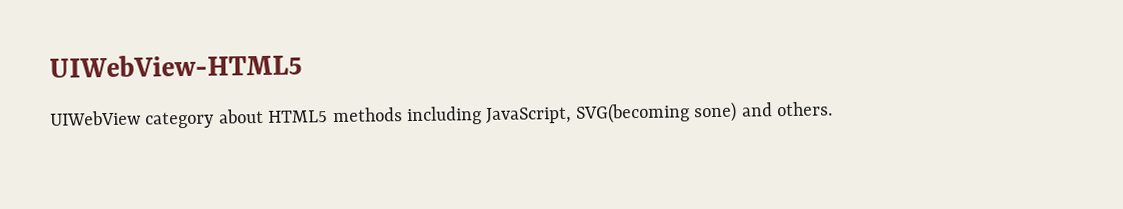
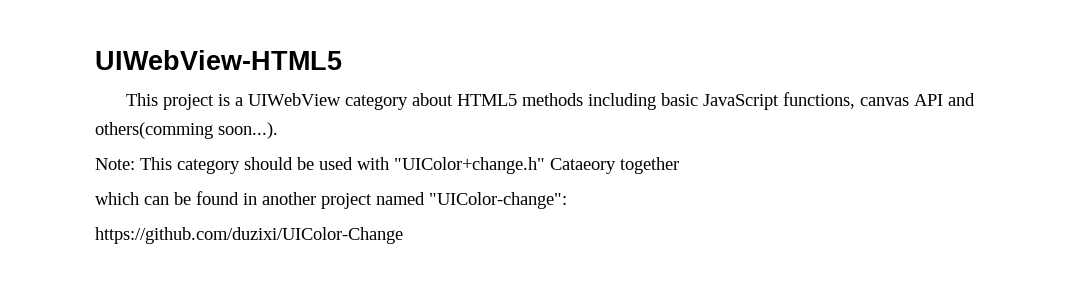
(302, 65) none -> [125,93,243,110] This project is a
[486,101,833,124] JavaScript, SVG(becoming sone) and others. -> [660,92,975,110] [95,122,278,139] [95,157,679,174] [95,191,567,209] [95,227,403,244] basic JavaScript functions, canvas API and others(comming soon...). // Note: This category should be used with "UIColor+change.h" Cataeory together // which can be found in another project named "UIColor-change": // https://github.com/duzixi/UIColor-Change

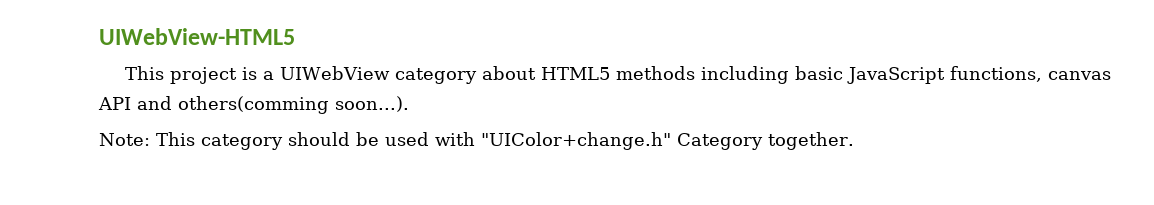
[550,157,679,174] [95,191,567,209] [95,227,403,244] Cataeory together // which can be found in another project named "UIColor-change": // https://github.com/duzixi/UIColor-Change -> [677,132,854,150] Category together.

